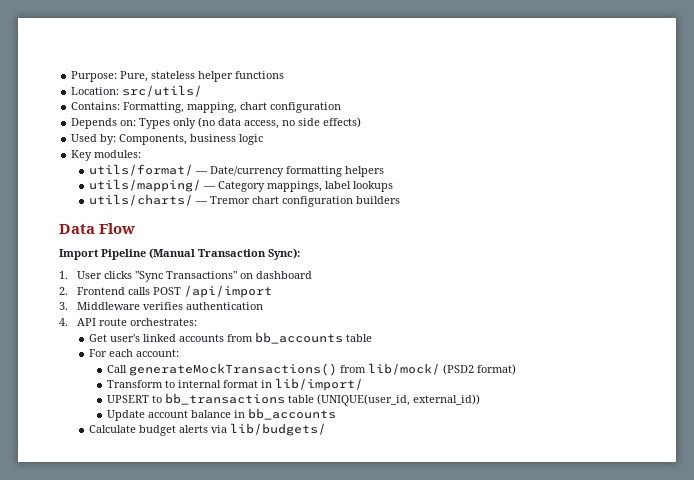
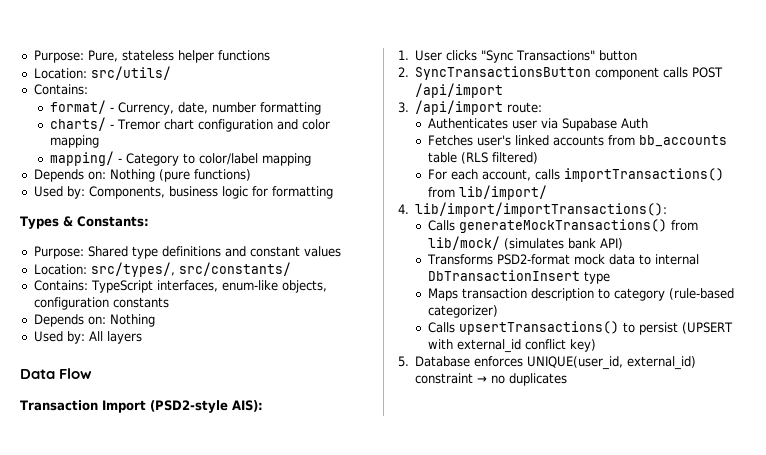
[123,102,342,113] [71,117,362,129] Formatting, mapping, chart configuration // Depends on: Types only (no data access, no side effects) -> [49,100,321,115] [49,117,330,132] [49,135,99,148] [49,151,311,166] [33,169,251,182] // format/ - Currency, date, number formatting // charts/ - Tremor chart configuration and color mapping // mapping/ - Category to color/label mapping // Depends on: Nothing (pure functions)
[71,150,142,161] [89,164,385,177] [89,179,394,192] [89,194,401,207] [59,223,136,234] [59,248,300,260] // Key modules: // utils/format/ — Date/currency formatting helpers // utils/mapping/ — Category mappings, label lookups // utils/charts/ — Tremor chart configuration builders // Data Flow // Import Pipeline (Manual Transaction Sync): -> [251,186,333,199] [20,216,149,229] [33,246,341,259] [33,262,291,277] [33,280,327,293] [33,297,169,310] [33,314,155,327] [33,331,142,344] [20,368,93,379] [20,400,263,413] for formatting // Types & Constants: // Purpose: Shared type definitions and constant values // Location: src/types/, src/constants/ // Contains: TypeScript interfaces, enum-like objects, configuration constants // Depends on: Nothing // Used by: All layers // Data Flow // Transaction Import (PSD2-style AIS):
[240,271,313,279] on dashboard -> [599,50,638,61] button
[77,287,126,295] Frontend -> [415,66,660,80] SyncTransactionsButton component
[77,302,264,310] [59,318,198,326] [89,334,108,342] Middleware verifies authentication // 4. API route orchestrates: // Get -> [415,100,543,115] [427,118,648,131] [427,135,473,146] /api/import route: // Authenticates user via Supabase Auth // Fetches
(373, 338) none -> [460,152,538,164] (RLS filtered)
[136,349,180,357] [107,363,517,376] [107,378,364,391] [107,393,481,406] [107,408,337,421] [89,423,327,436] account: // Call generateMockTransactions() from lib/mock/ (PSD2 format) // Transform to internal format in lib/import/ // UPSERT to bb_transactions table (UNIQUE(user_id, external_id)) // Update account balance in bb_accounts // Calculate budget alerts via lib/budgets/ -> [481,168,724,182] [427,185,547,200] [398,202,668,217] [427,219,698,233] [427,236,623,250] [426,254,699,265] [427,270,610,284] [427,288,734,301] [427,305,498,318] [427,321,733,335] [427,339,596,353] [398,356,697,370] [415,373,568,386] account, calls importTransactions() from lib/import/ // 4. lib/import/importTransactions(): // Calls generateMockTransactions() from lib/mock/ (simulates bank API) // Transforms PSD2-format mock data to internal DbTransactionInsert type // Maps transaction description to category (rule-based categorizer) // Calls upsertTransactions() to persist (UPSERT with external_id conflict key) // 5. Database enforces UNIQUE(user_id, external_id) constraint → no duplicates

